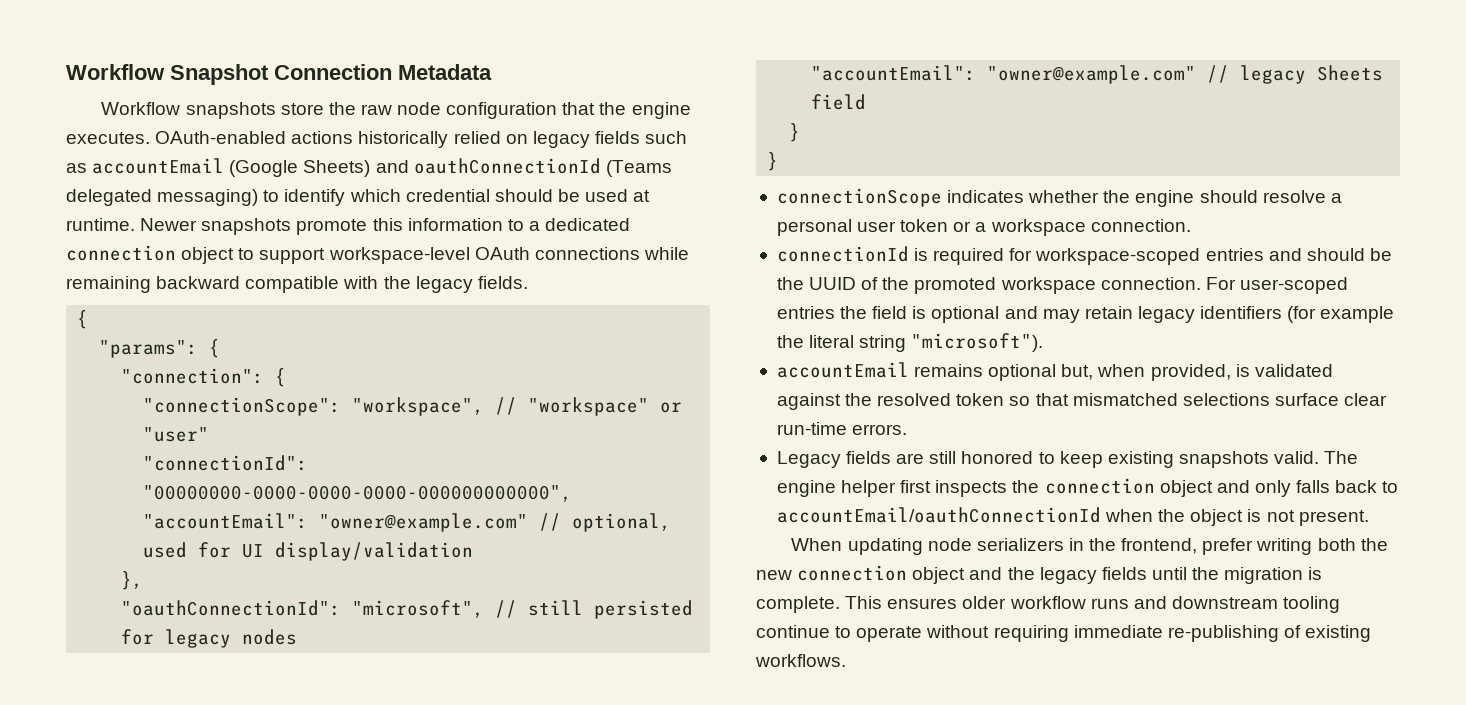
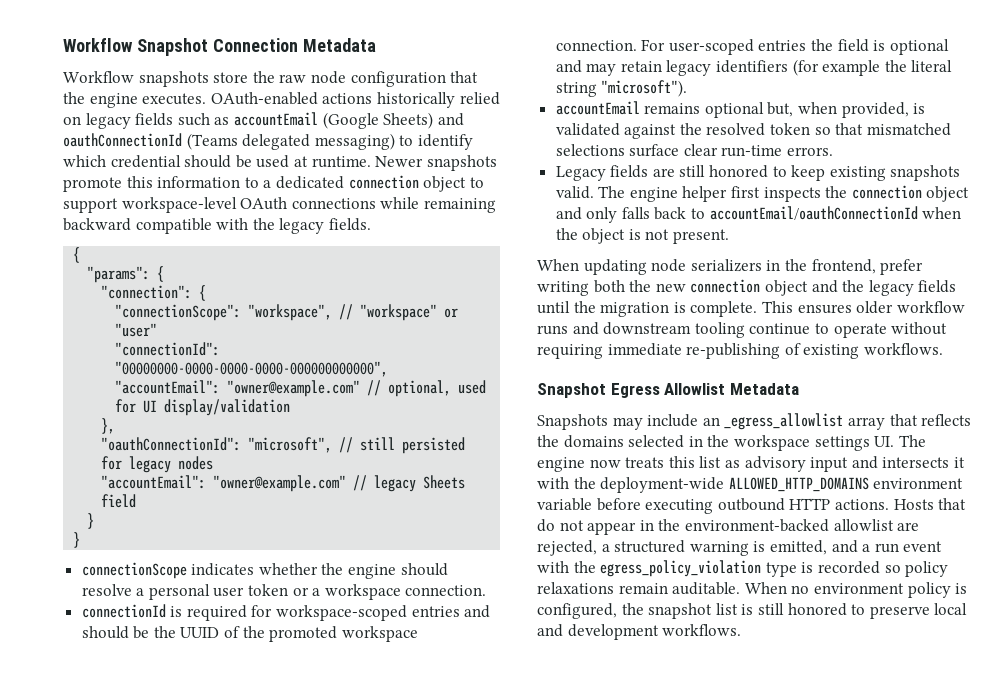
(846, 660) none -> [537,383,799,398] [537,413,972,430] [537,435,926,451] [537,456,965,472] [537,477,964,493] [537,498,967,514] [537,519,920,535] [537,540,943,556] [537,560,949,577] [537,582,968,598] [537,603,968,619] [537,624,742,640] // Snapshot Egress Allowlist Metadata // Snapshots may include an _egress_allowlist array that reflects the domains selected in the workspace settings UI. The engine now treats this list as advisory input and intersects it with the deployment-wide ALLOWED_HTTP_DOMAINS environment variable before executing outbound HTTP actions. Hosts that do not appear in the environment-backed allowlist are rejected, a structured warning is emitted, and a run event with the egress_policy_violation type is recorded so policy relaxations remain auditable. When no environment policy is configured, the snapshot list is still honored to preserve local and development workflows.

